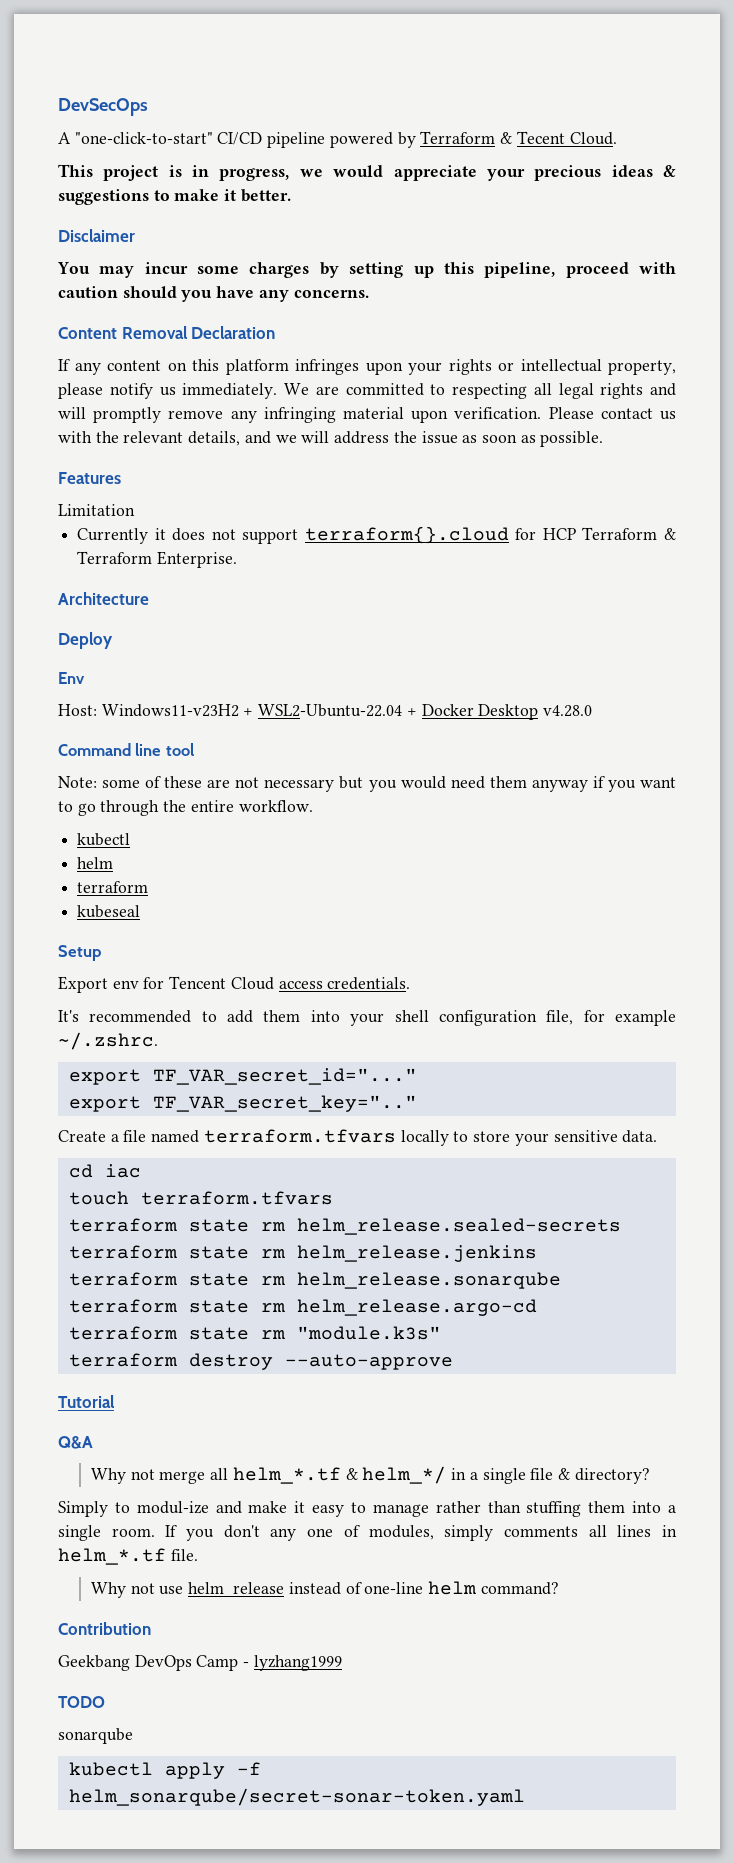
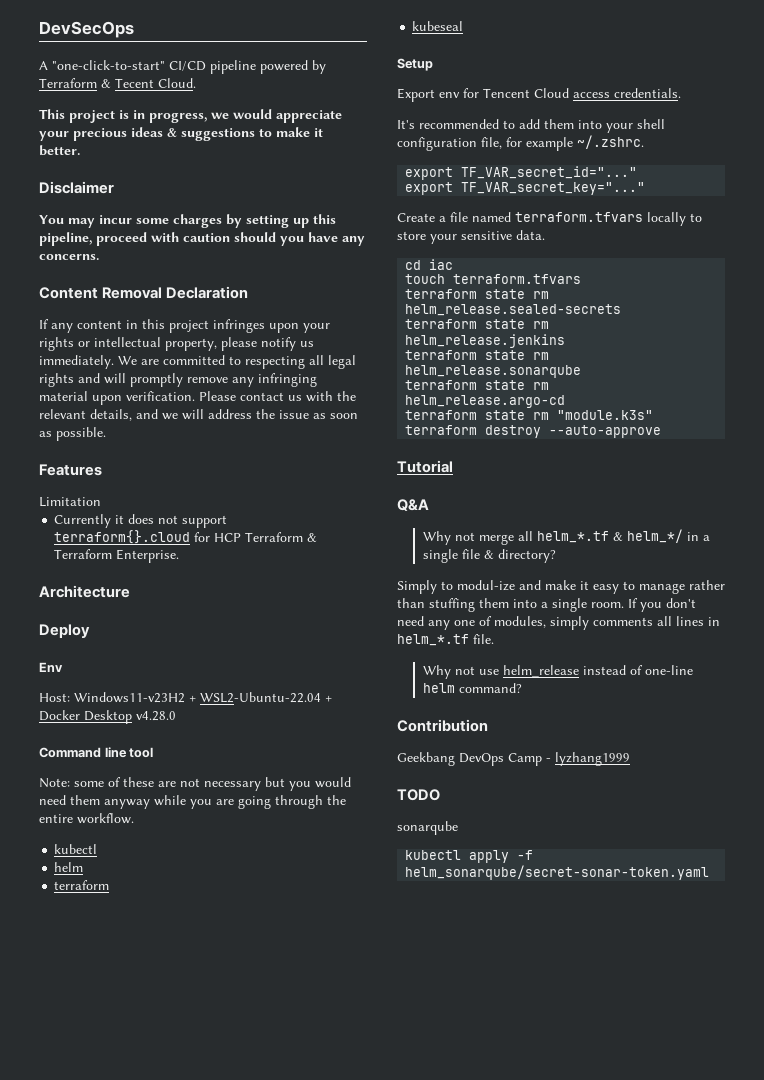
[167,359,289,375] on this platform -> [126,319,209,333] in this project
[592,776,677,792] [58,801,96,816] if you want to go -> [154,795,271,809] while you are going
[152,1095,417,1112] TF_VAR_secret_key=".." -> [461,182,646,195] TF_VAR_secret_key="..."
(260, 1531) none -> [397,616,424,626] need

